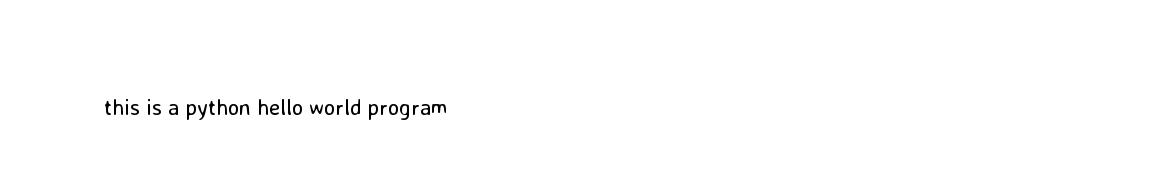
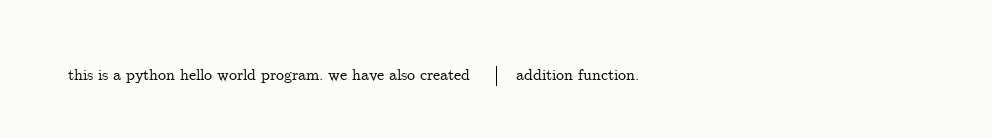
[367,104,447,120] program -> [261,69,639,83] program. we have also created addition function.

